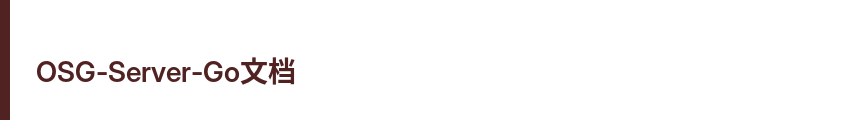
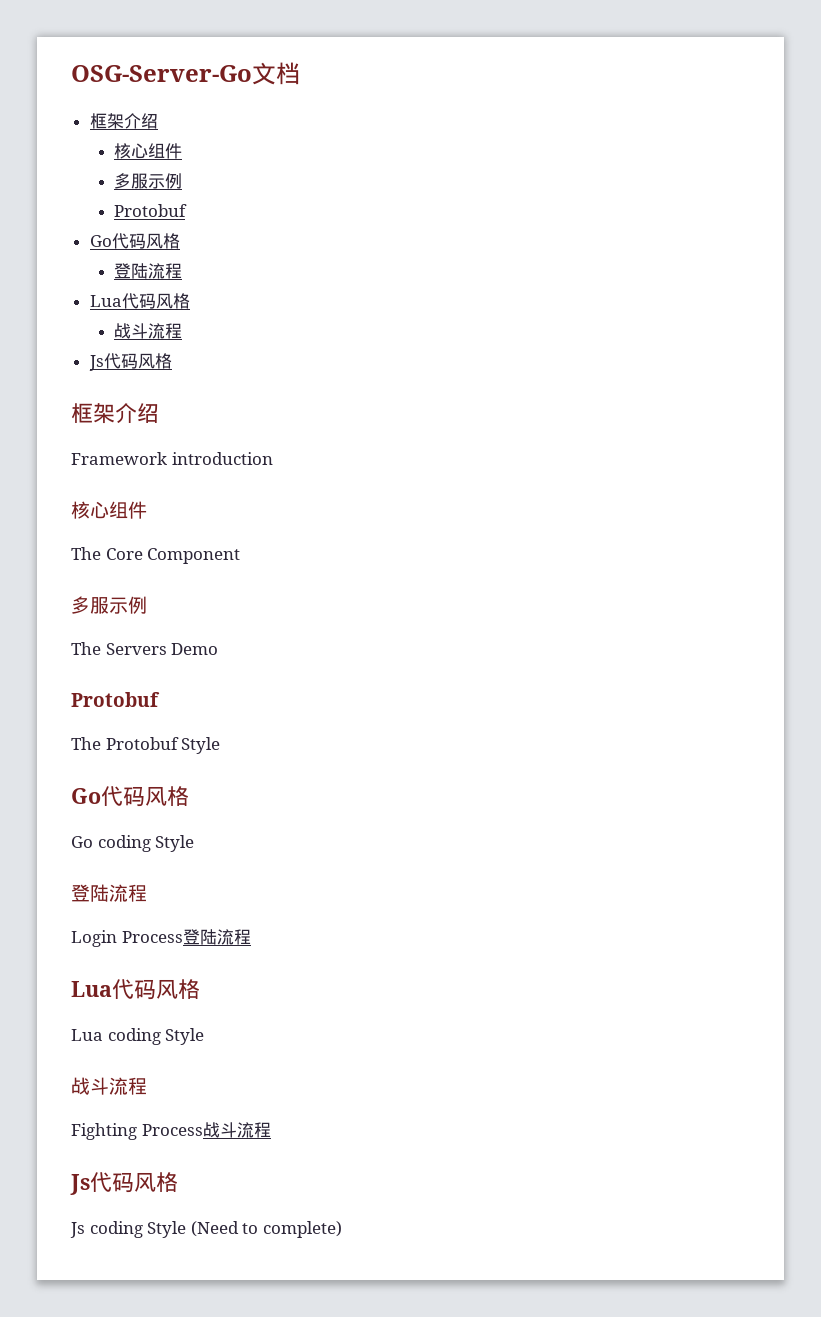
(296, 71) none -> [89,113,158,129] [114,143,183,159] [114,173,183,189] [114,204,188,217] [89,233,180,249] [114,263,183,279] [89,293,190,309] [114,323,183,339] [88,353,172,371] [71,403,159,424] [71,452,273,465] [71,501,147,519] [71,547,241,564] [71,596,147,614] [71,642,219,655] [71,692,160,707] [71,737,221,754] [71,786,189,807] [71,835,195,852] [71,884,147,902] [71,929,251,947] [71,979,200,1000] [71,1028,205,1045] [71,1077,147,1095] [71,1122,271,1140] [70,1172,178,1195] [70,1221,342,1238] // 框架介绍 // 核心组件 // 多服示例 // Protobuf // Go代码风格 // 登陆流程 // Lua代码风格 // 战斗流程 // Js代码风格 // 框架介绍 // Framework introduction // 核心组件 // The Core Component // 多服示例 // The Servers Demo // Protobuf // The Protobuf Style // Go代码风格 // Go coding Style // 登陆流程 // Login Process登陆流程 // Lua代码风格 // Lua coding Style // 战斗流程 // Fighting Process战斗流程 // Js代码风格 // Js coding Style (Need to complete)

